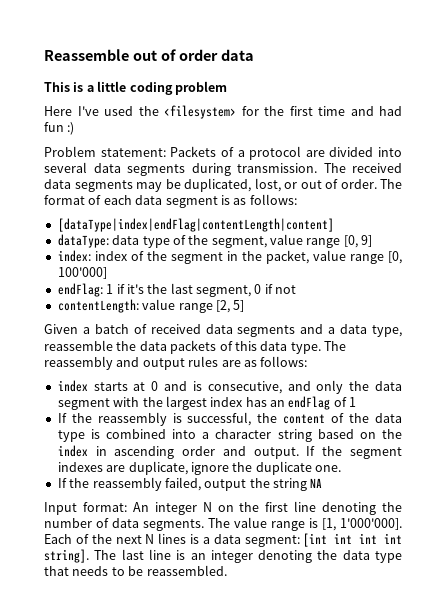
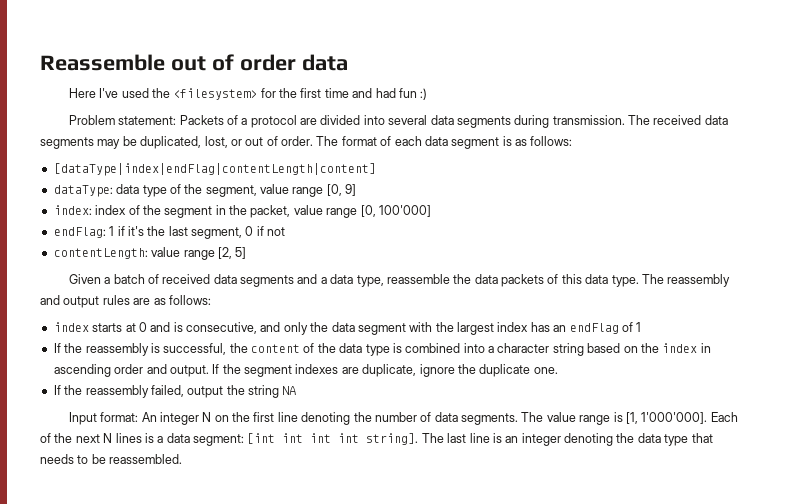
[44,81,227,95] // This is a little coding problem -> (348, 62) none

